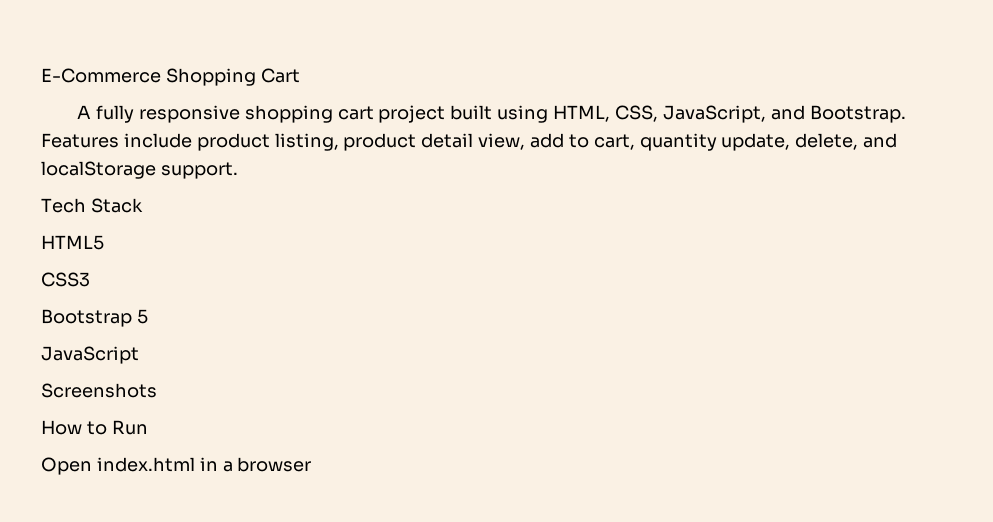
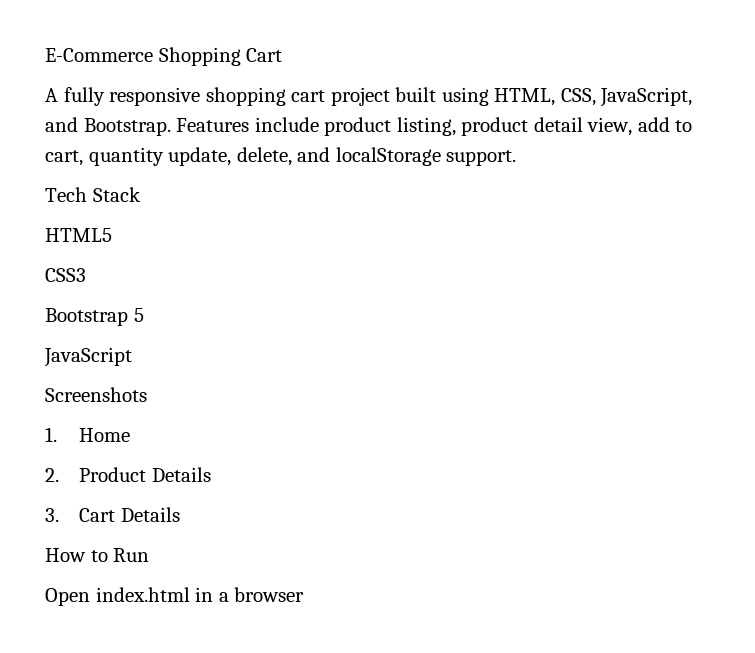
(157, 390) none -> [45,427,131,442] [45,467,211,482] [45,507,180,522] // 1. Home // 2. Product Details // 3. Cart Details

